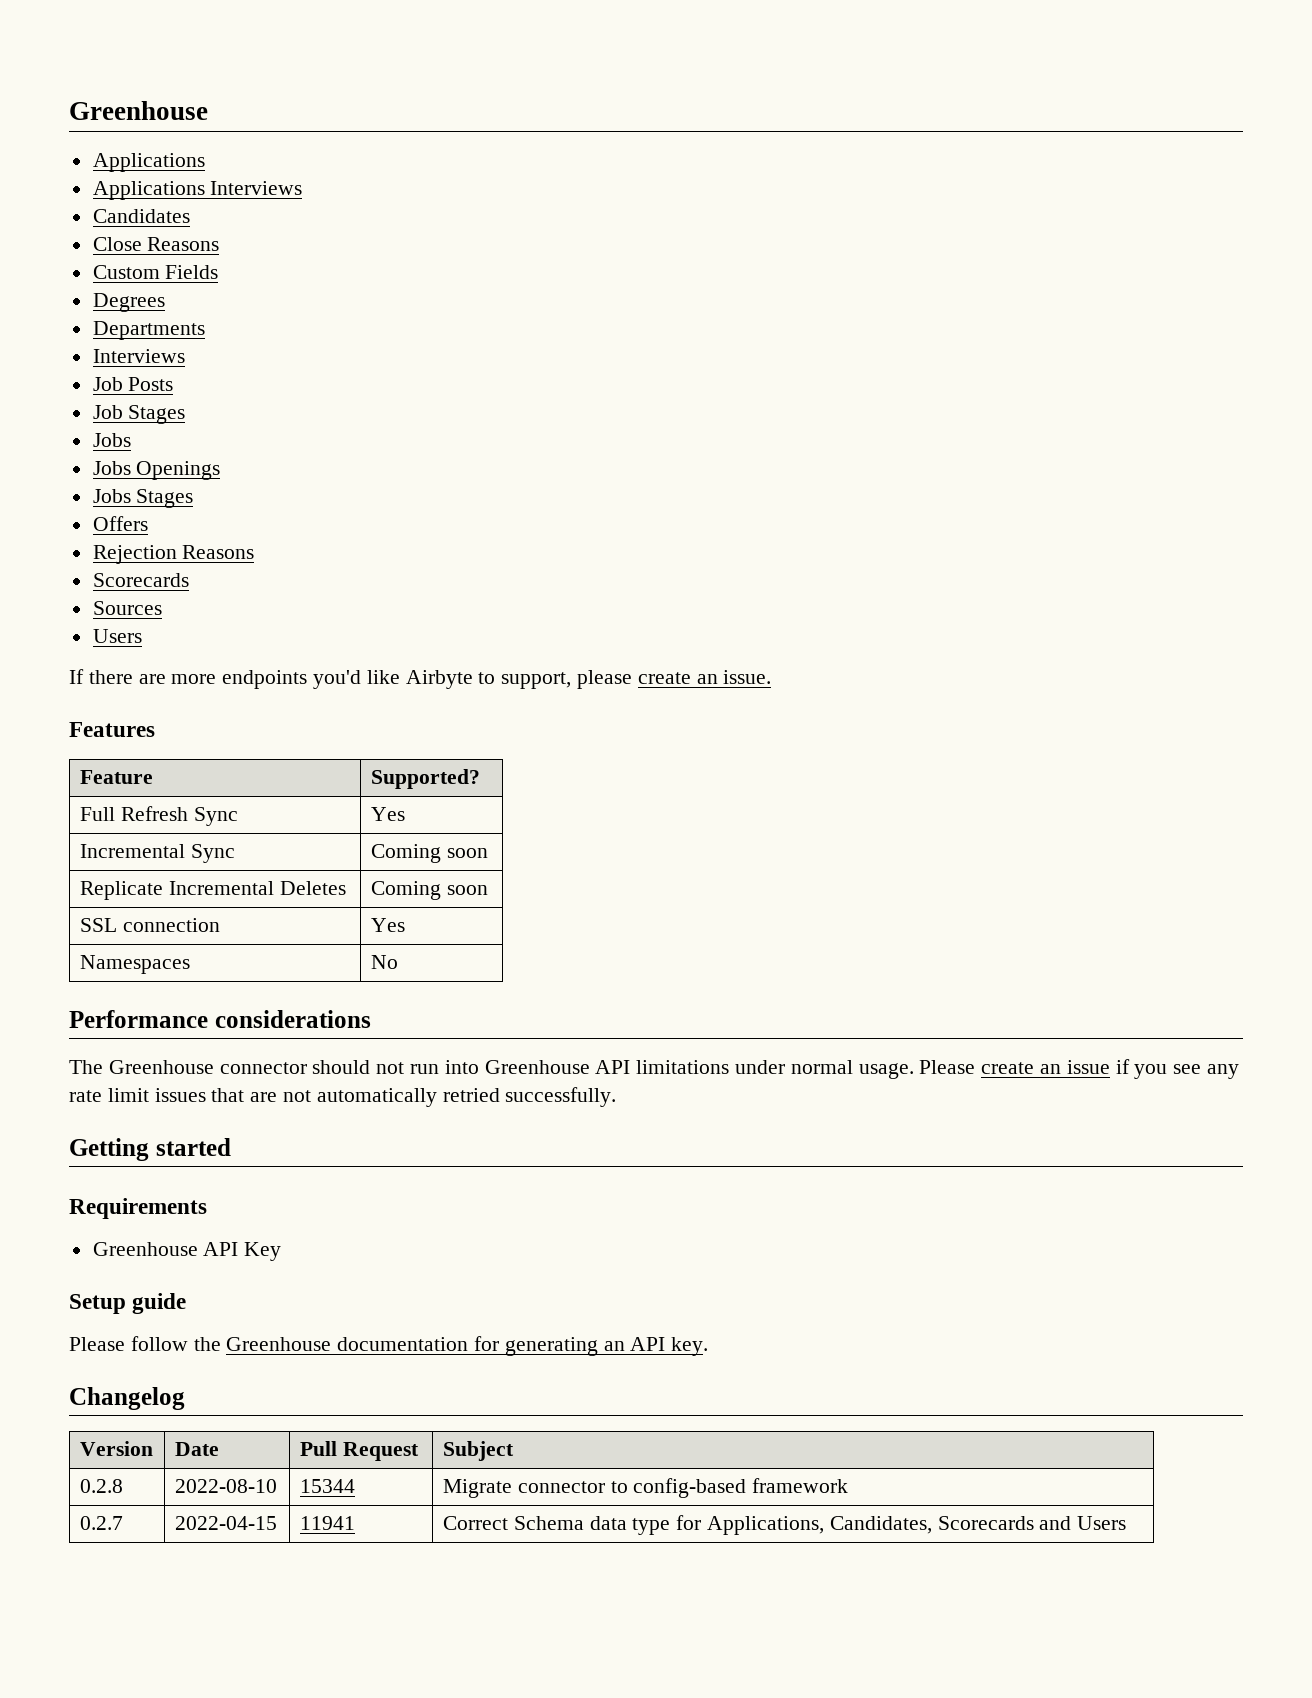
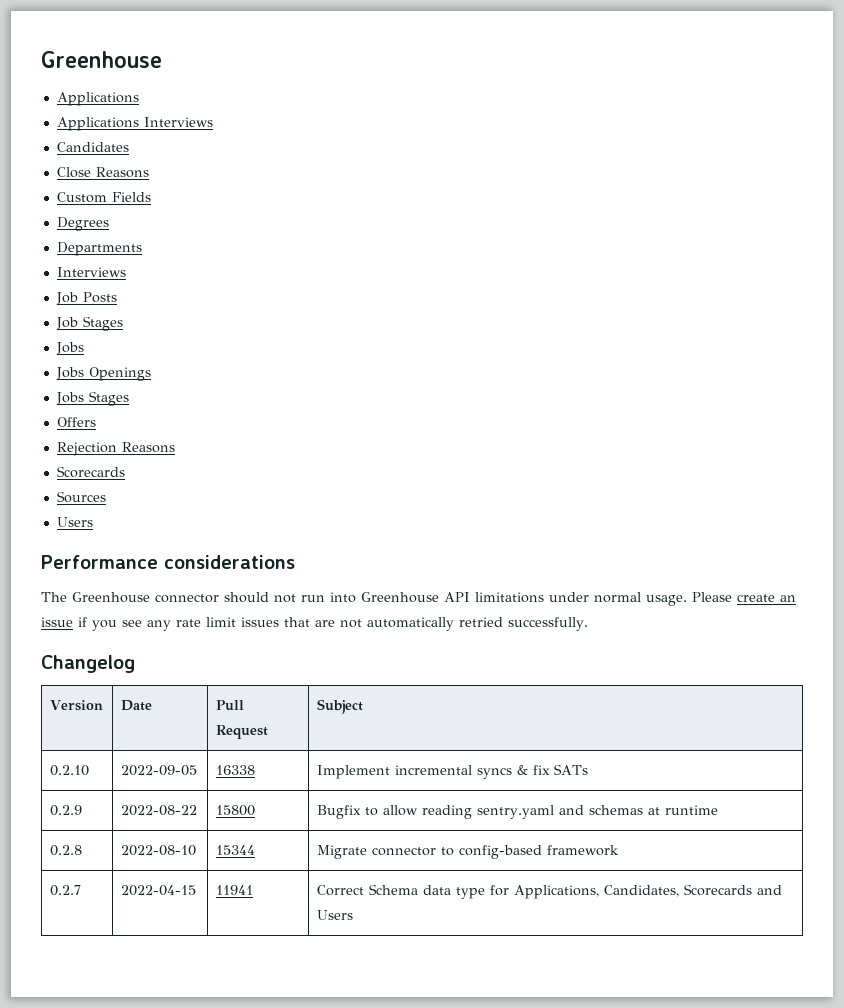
[69,669,772,689] [69,722,155,737] [79,770,153,784] [370,769,480,789] [79,806,238,826] [370,807,405,821] [79,844,235,863] [370,844,488,863] [79,881,346,900] [370,881,488,900] [79,918,220,932] [370,918,405,932] [79,955,190,974] [370,955,398,969] // If there are more endpoints you'd like Airbyte to support, please create an issue. // Features // Feature | Supported? // Full Refresh Sync | Yes // Incremental Sync | Coming soon // Replicate Incremental Deletes | Coming soon // SSL connection | Yes // Namespaces | No -> (93, 522) none
[69,1138,231,1161] [69,1198,207,1219] [92,1242,282,1261] [69,1293,187,1314] [69,1336,709,1356] // Getting started // Requirements // Greenhouse API Key // Setup guide // Please follow the Greenhouse documentation for generating an API key. -> (588, 624) none
(514, 1451) none -> [49,765,89,776] [120,765,197,776] [215,765,255,775] [316,764,588,779] [49,805,82,816] [120,805,197,816] [215,805,255,816] [316,805,718,819] // 0.2.10 | 2022-09-05 | 16338 | Implement incremental syncs & fix SATs // 0.2.9 | 2022-08-22 | 15800 | Bugfix to allow reading sentry.yaml and schemas at runtime

